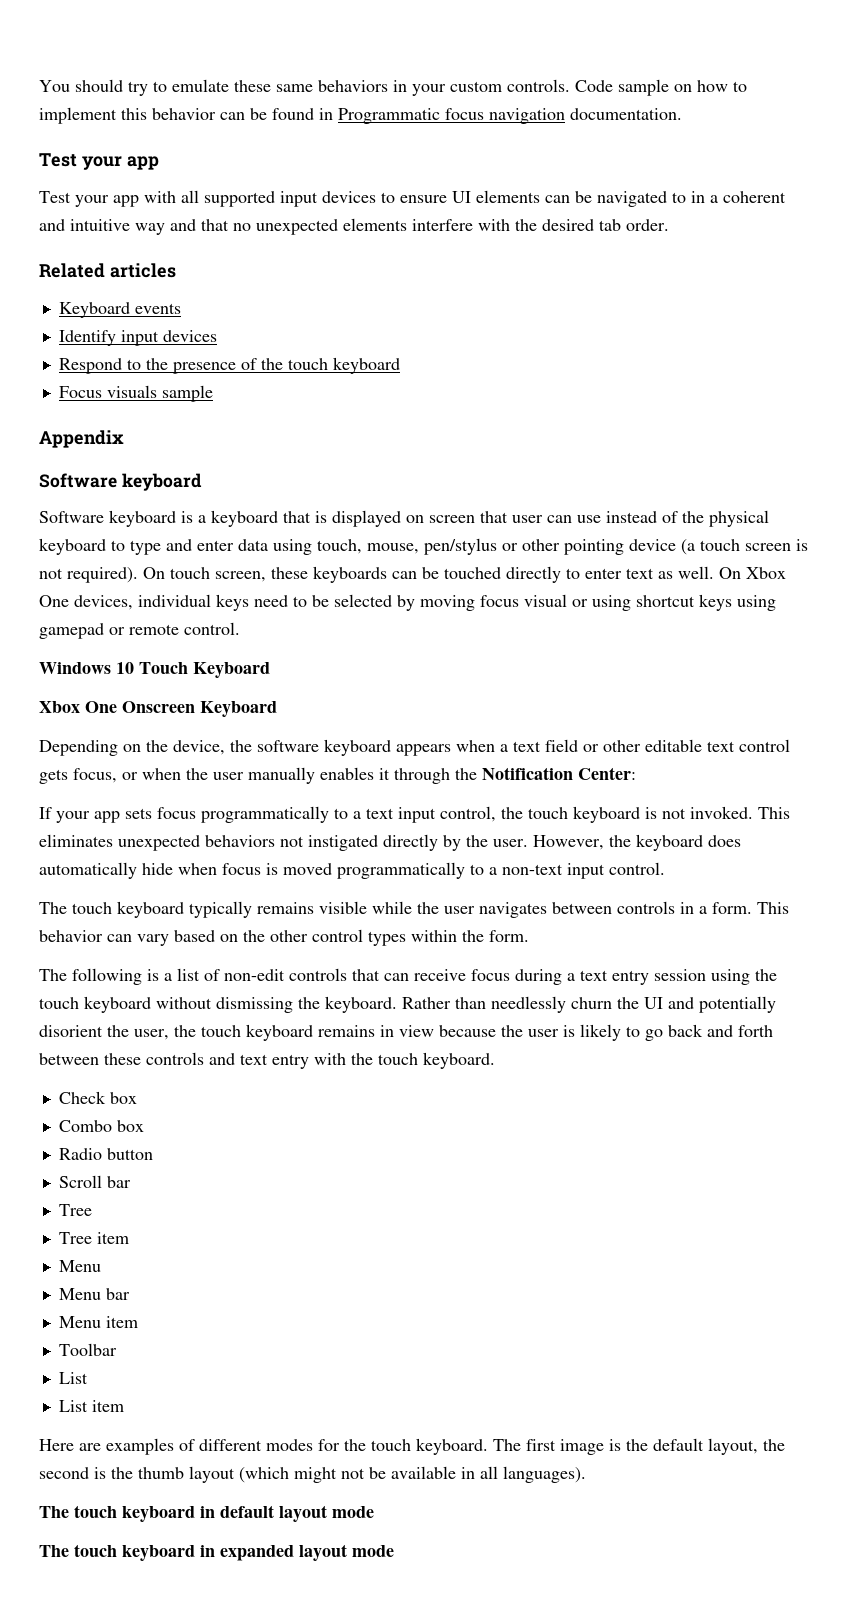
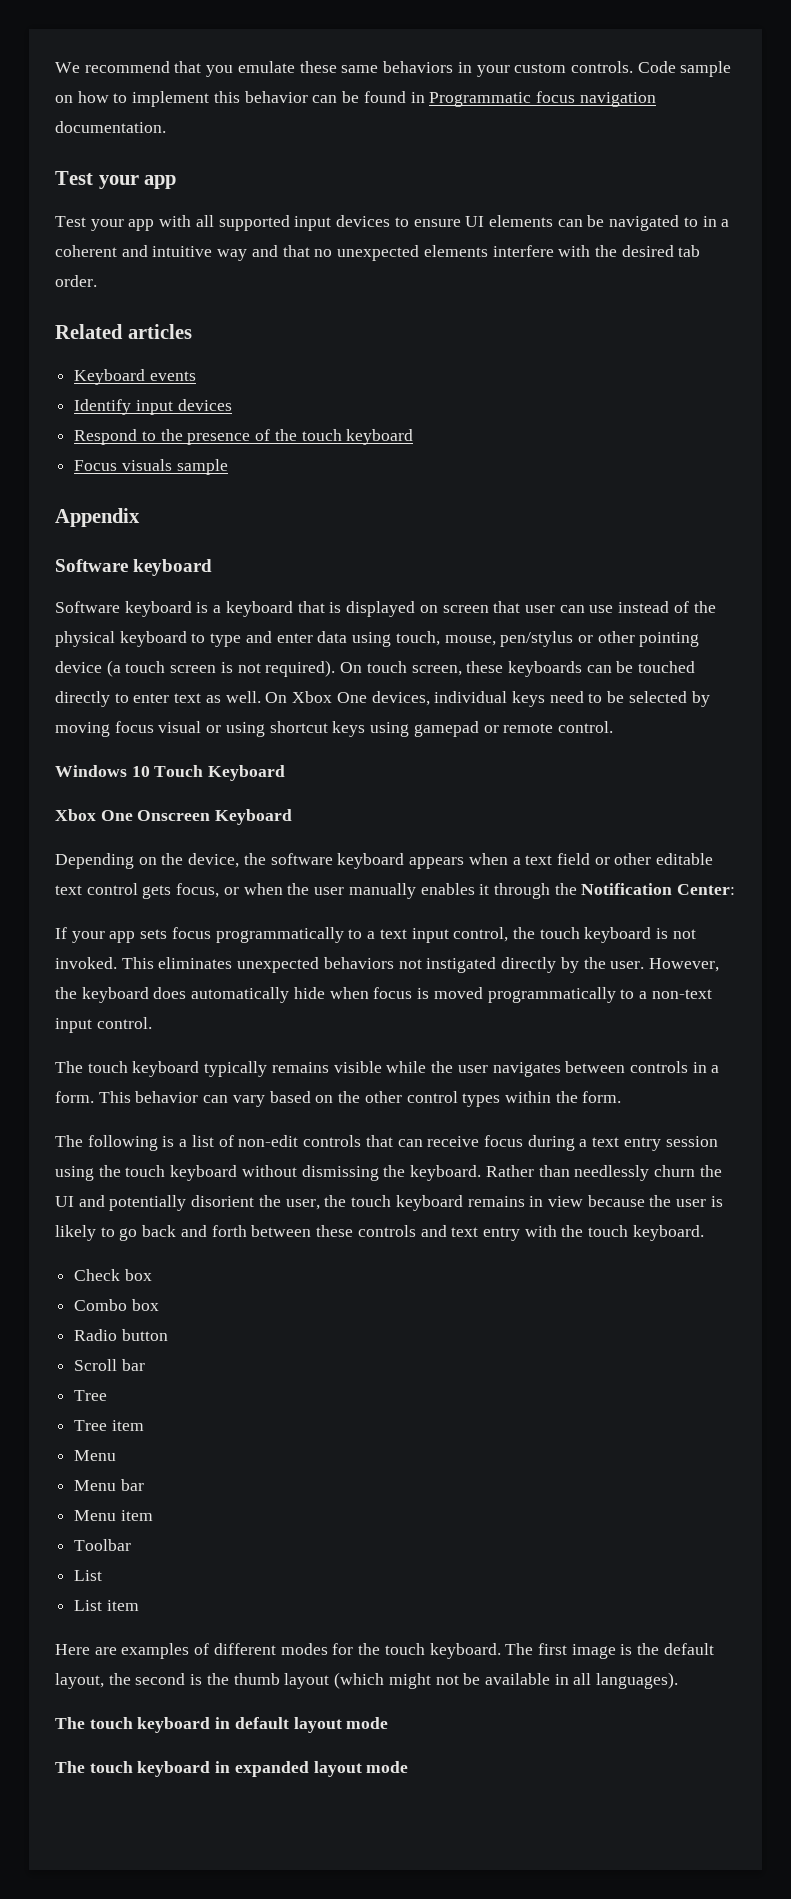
[39,79,167,96] You should try to -> [55,61,234,77] We recommend that you

